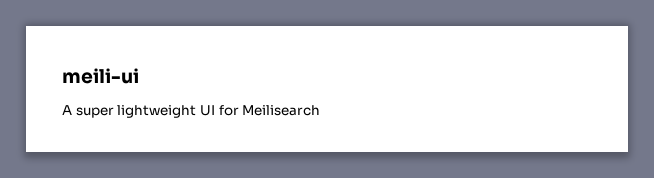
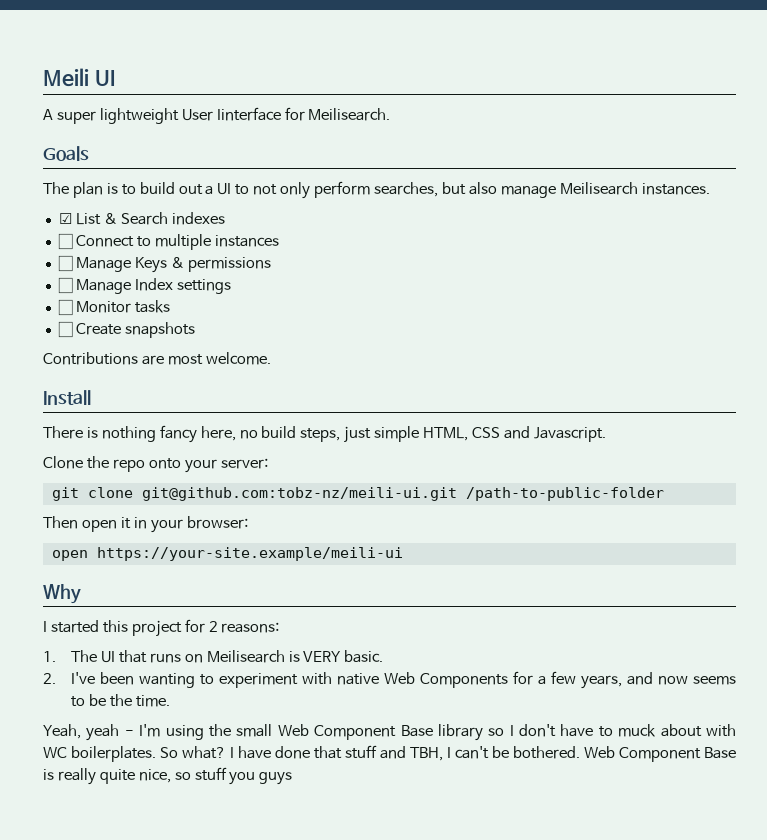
[62,68,139,84] meili-ui -> [43,68,115,87] Meili UI
[199,105,321,116] UI for Meilisearch -> [181,107,391,121] [43,146,89,161] [43,181,710,199] [58,212,225,225] [57,233,279,250] [57,255,271,273] [57,277,231,294] [57,299,170,316] [57,321,195,338] [43,352,271,365] [43,390,91,405] [43,425,606,443] [43,456,268,473] [51,487,664,501] [43,516,248,533] [51,547,403,561] [43,584,81,604] [43,619,280,637] [43,650,384,663] [43,671,737,689] [71,694,170,707] [43,724,737,741] [43,745,736,762] [43,767,293,785] User Iinterface for Meilisearch. // Goals // The plan is to build out a UI to not only perform searches, but also manage Meilisearch instances. // ☑ List & Search indexes // ☐ Connect to multiple instances // ☐ Manage Keys & permissions // ☐ Manage Index settings // ☐ Monitor tasks // ☐ Create snapshots // Contributions are most welcome. // Install // There is nothing fancy here, no build steps, just simple HTML, CSS and Javascript. // Clone the repo onto your server: // git clone git@github.com:tobz-nz/meili-ui.git /path-to-public-folder // Then open it in your browser: // open https://your-site.example/meili-ui // Why // I started this project for 2 reasons: // 1. The UI that runs on Meilisearch is VERY basic. // 2. I've been wanting to experiment with native Web Components for a few years, and now seems to be the time. // Yeah, yeah - I'm using the small Web Component Base library so I don't have to muck about with WC boilerplates. So what? I have done that stuff and TBH, I can't be bothered. Web Component Base is really quite nice, so stuff you guys

